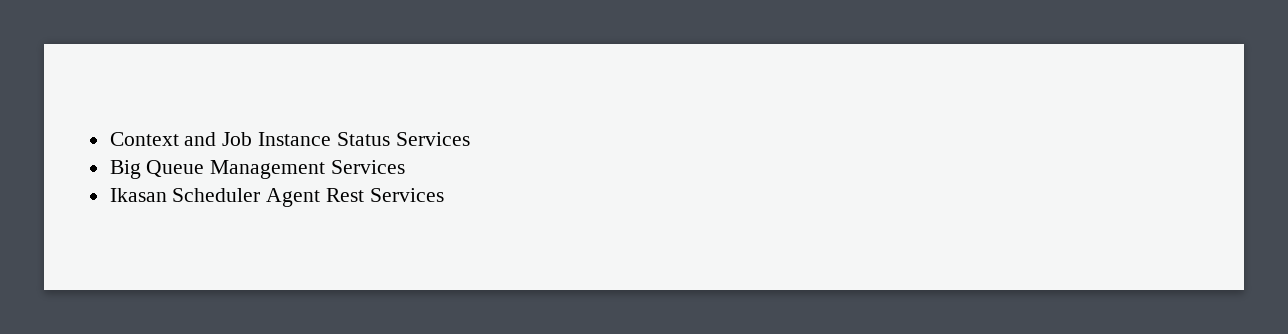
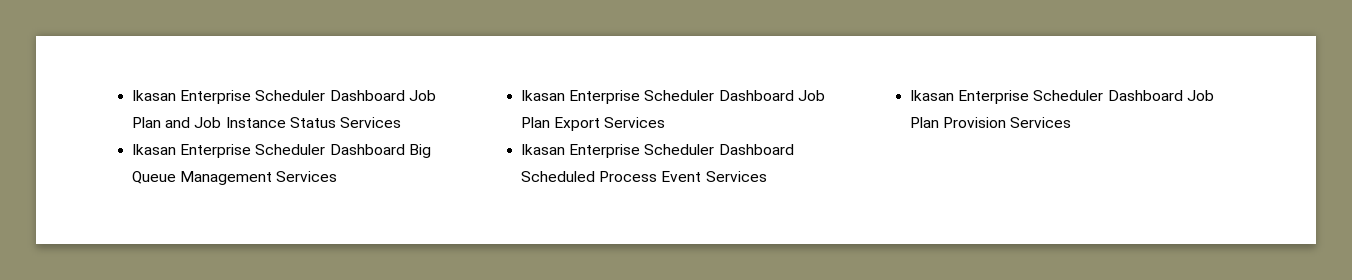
[109,132,179,146] Context -> [132,90,436,104] [132,117,162,128] Ikasan Enterprise Scheduler Dashboard Job Plan
(470, 139) none -> [132,144,405,158] Ikasan Enterprise Scheduler Dashboard
[172,188,365,207] Scheduler Agent Rest -> [569,90,825,104] [521,117,666,131] [521,144,794,158] [521,171,767,182] [910,90,1214,104] [910,117,1007,128] Enterprise Scheduler Dashboard Job Plan Export Services // Ikasan Enterprise Scheduler Dashboard Scheduled Process Event Services // Ikasan Enterprise Scheduler Dashboard Job Plan Provision

